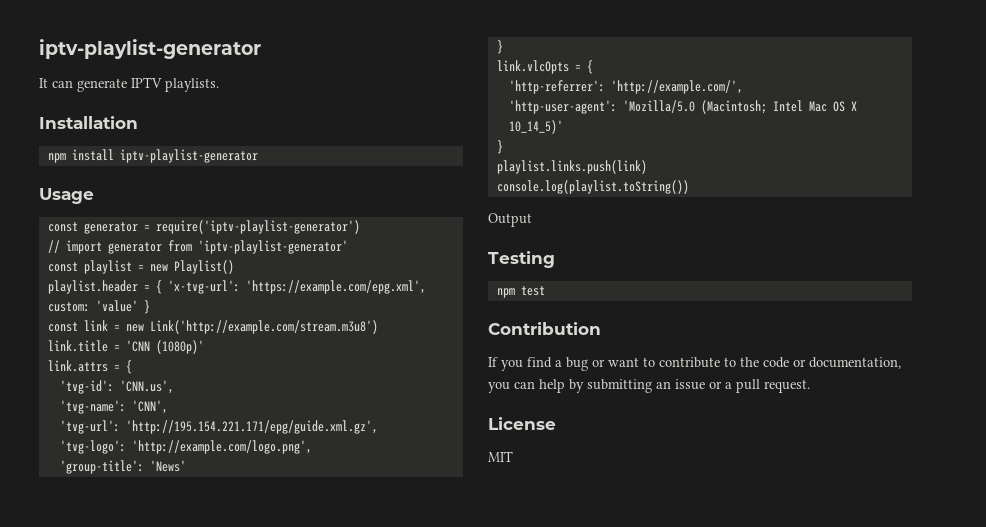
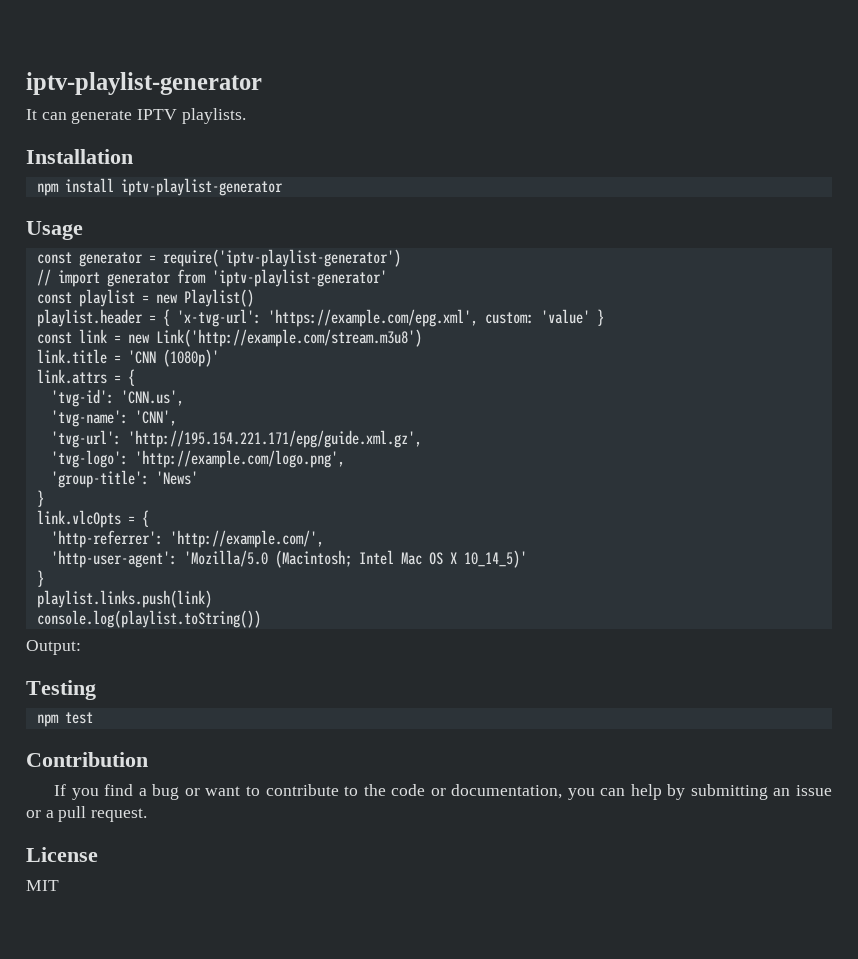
[488,213,532,227] Output -> [26,640,81,655] Output:

